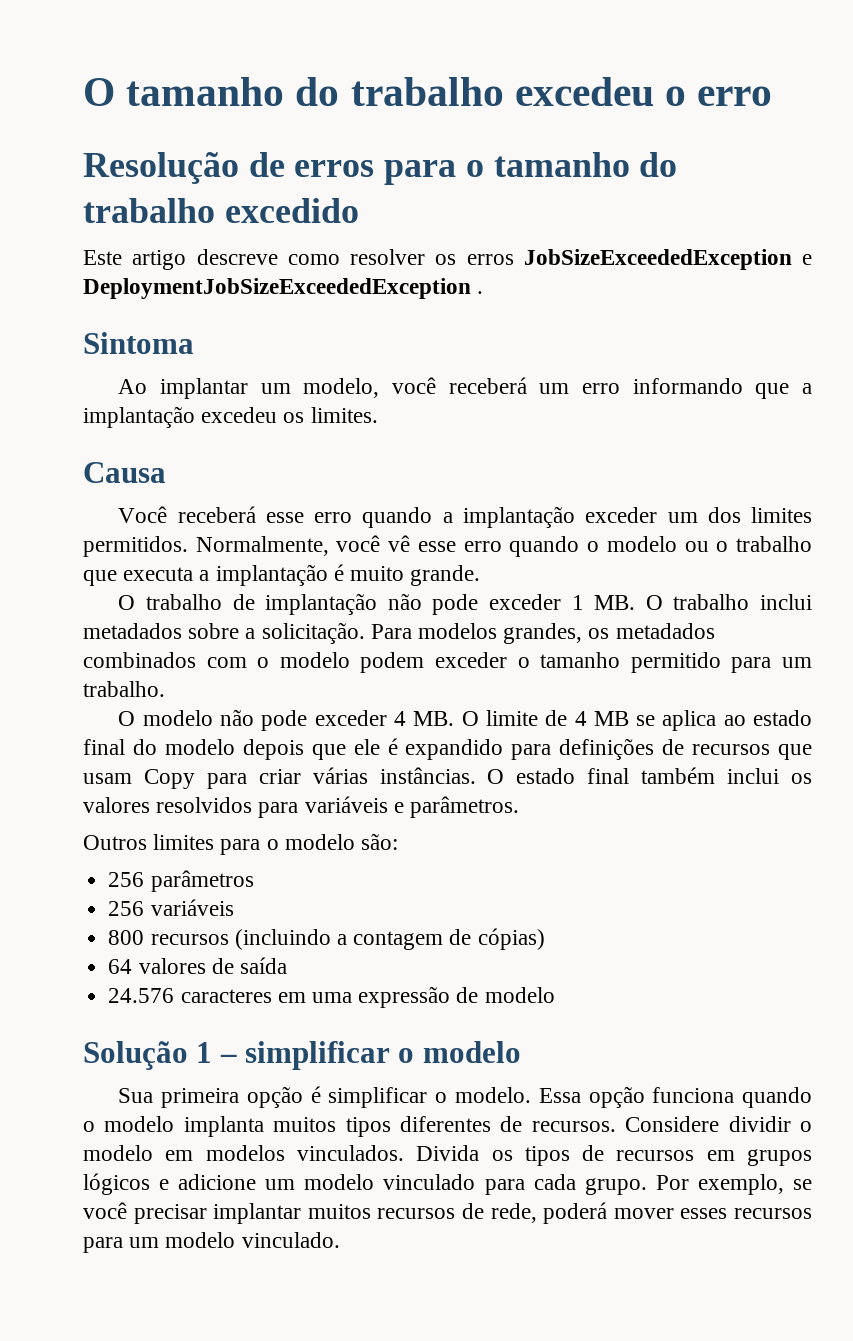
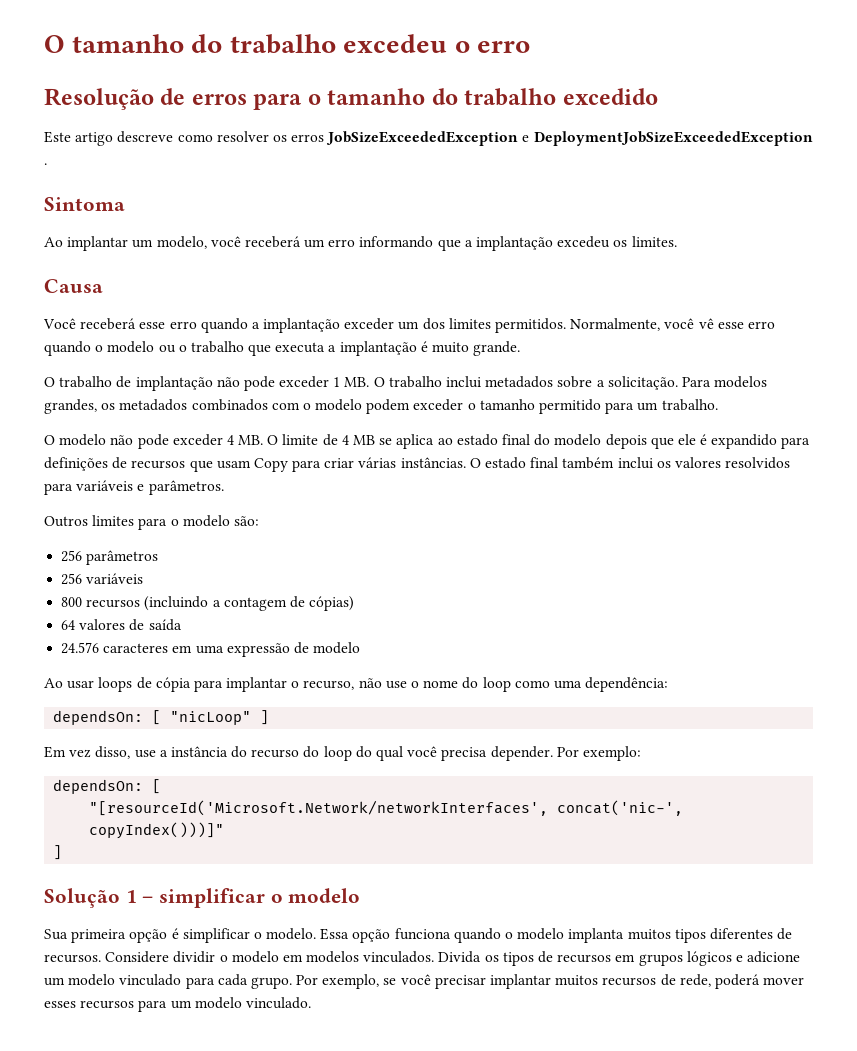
(555, 995) none -> [44,677,669,692] [53,710,270,725] [44,746,641,761] [53,779,162,794] [89,800,684,816] [89,822,225,839] [53,845,63,860] // Ao usar loops de cópia para implantar o recurso, não use o nome do loop como uma dependência: // dependsOn: [ "nicLoop" ] // Em vez disso, use a instância do recurso do loop do qual você precisa depender. Por exemplo: // dependsOn: [ // "[resourceId('Microsoft.Network/networkInterfaces', concat('nic-', copyIndex()))]" // ]

